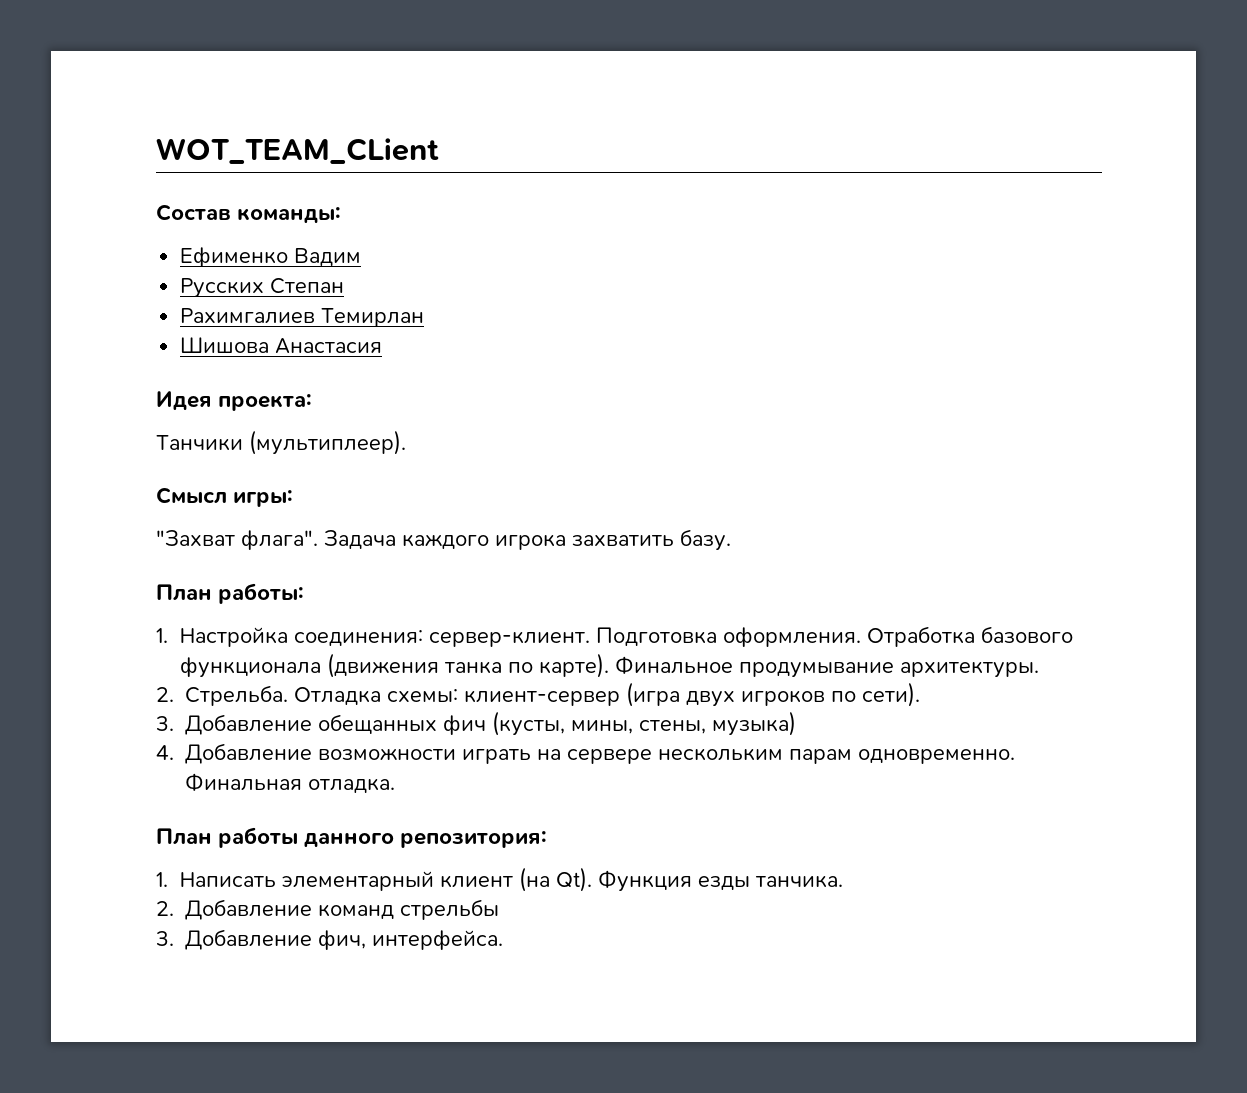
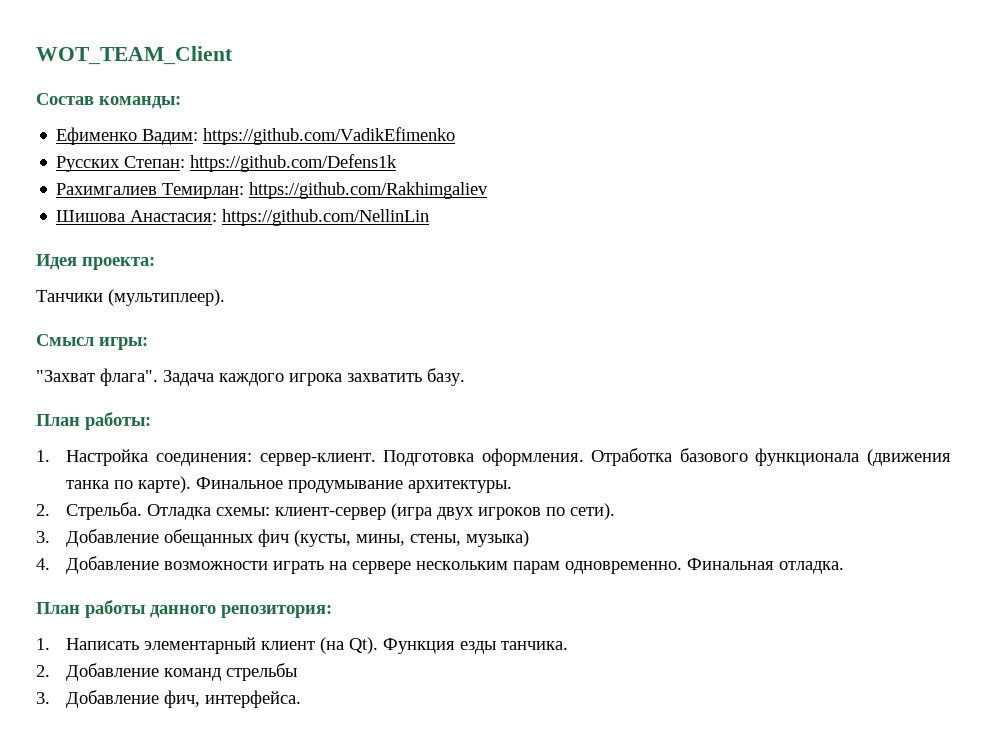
[156,138,439,164] WOT_TEAM_СLient -> [36,46,233,65] WOT_TEAM_Сlient
[294,248,362,267] Вадим -> [142,127,456,145] Вадим: https://github.com/VadikEfimenko
[270,278,345,294] Степан -> [124,154,398,172] Степан: https://github.com/Defens1k
[321,308,425,327] Темирлан -> [162,182,489,199] Темирлан: https://github.com/Rakhimgaliev
[275,338,383,354] Анастасия -> [130,209,430,226] Анастасия: https://github.com/NellinLin

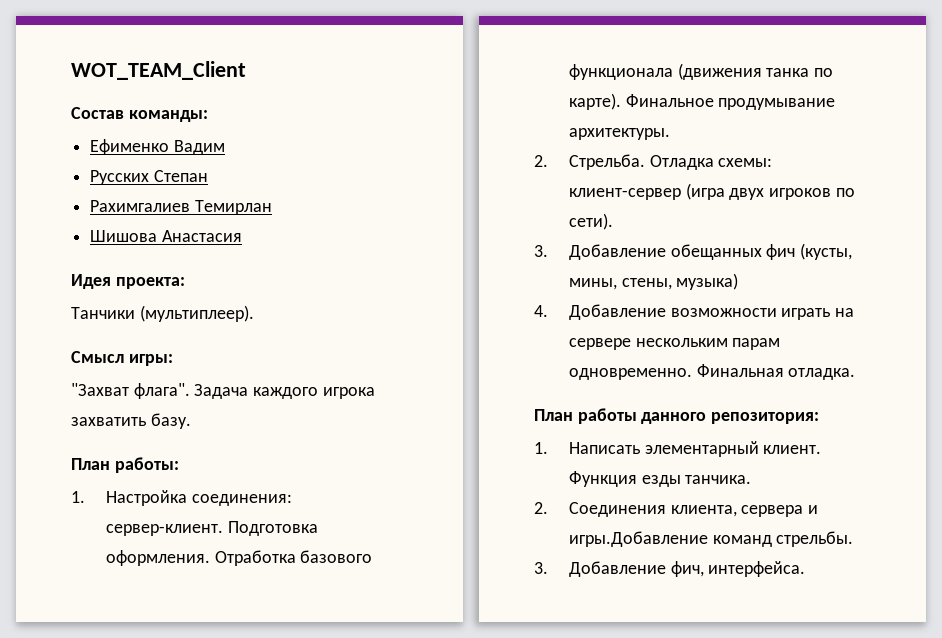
[142,127,456,145] Вадим: https://github.com/VadikEfimenko -> [173,140,225,155] Вадим
[124,154,398,172] Степан: https://github.com/Defens1k -> [153,170,208,182] Степан
[162,182,489,199] Темирлан: https://github.com/Rakhimgaliev -> [194,200,272,215] Темирлан
[130,209,430,226] Анастасия: https://github.com/NellinLin -> [161,230,242,242] Анастасия
[261,637,379,654] клиент (на Qt). -> [763,445,822,454] клиент.
[66,663,298,681] Добавление команд стрельбы -> [568,502,819,517] [568,531,854,547] Соединения клиента, сервера и игры.Добавление команд стрельбы.

